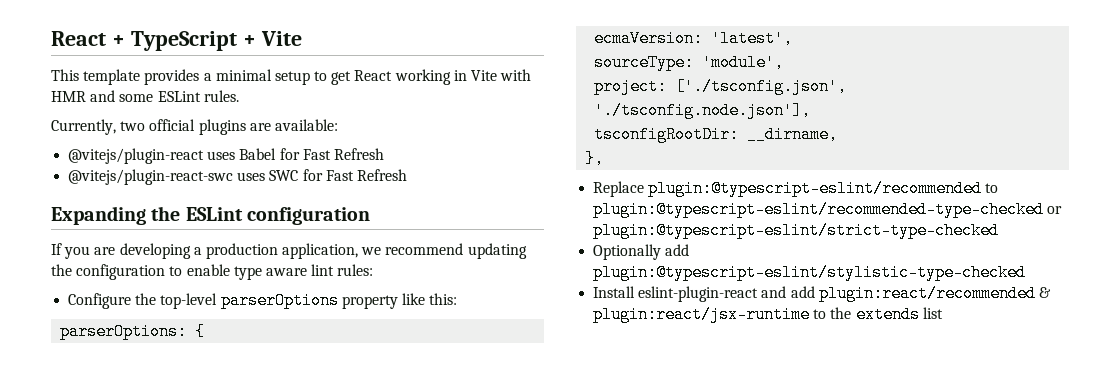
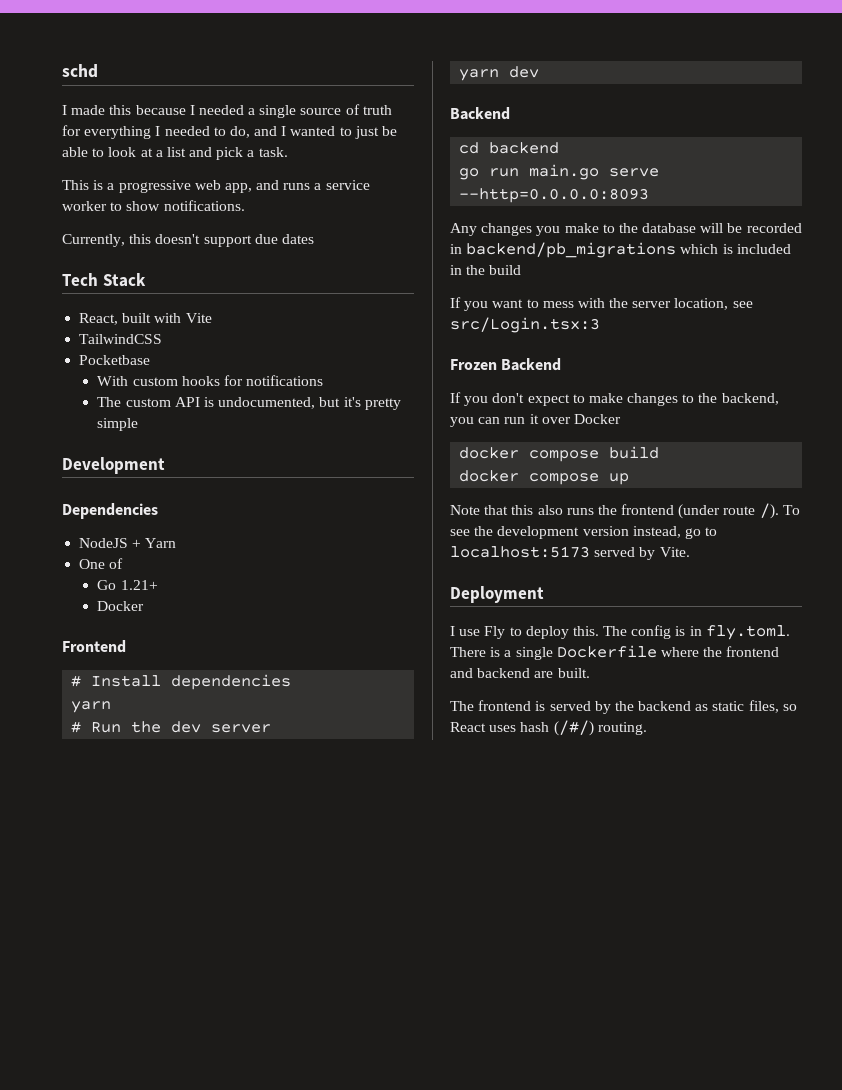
[51,31,302,51] [51,69,532,85] [51,90,239,102] [51,119,338,135] [68,148,384,164] [68,169,407,185] [51,206,370,225] [51,243,527,259] [51,264,374,280] [68,292,458,309] [60,323,206,340] [594,30,794,47] [594,54,785,71] [594,78,848,95] [594,102,812,119] [594,126,839,143] [585,150,605,167] [593,180,999,197] [593,201,1063,218] [593,222,1000,239] [593,244,690,260] [593,264,1027,281] [593,285,1051,302] [593,306,943,323] React + TypeScript + Vite // This template provides a minimal setup to get React working in Vite with HMR and some ESLint rules. // Currently, two official plugins are available: // @vitejs/plugin-react uses Babel for Fast Refresh // @vitejs/plugin-react-swc uses SWC for Fast Refresh // Expanding the ESLint configuration // If you are developing a production application, we recommend updating the configuration to enable type aware lint rules: // Configure the top-level parserOptions property like this: // parserOptions: { // ecmaVersion: 'latest', // sourceType: 'module', // project: ['./tsconfig.json', './tsconfig.node.json'], // tsconfigRootDir: __dirname, // }, // Replace plugin:@typescript-eslint/recommended to plugin:@typescript-eslint/recommended-type-checked or plugin:@typescript-eslint/strict-type-checked // Optionally add plugin:@typescript-eslint/stylistic-type-checked // Install eslint-plugin-react and add plugin:react/recommended & plugin:react/jsx-runtime to the extends list -> [62,64,98,78] [62,104,392,118] [62,125,398,139] [62,147,288,160] [62,180,370,193] [62,200,245,211] [62,234,314,247] [62,273,146,287] [79,313,212,325] [79,334,163,344] [79,355,151,365] [97,375,324,386] [97,397,401,410] [97,418,139,431] [62,457,165,474] [62,503,158,519] [79,538,177,548] [79,558,124,569] [97,580,158,590] [97,601,145,611] [62,640,126,653] [71,674,292,690] [71,701,112,713] [71,721,272,733] [459,66,540,81] [450,107,510,120] [459,142,560,154] [459,164,660,180] [459,188,650,203] [450,223,802,236] [450,242,791,258] [450,265,522,275] [450,297,753,311] [450,317,600,333] [450,358,562,371] [450,392,779,406] [450,414,621,427] [459,446,660,462] [459,470,630,485] [450,503,800,519] [450,526,718,539] [450,546,690,560] [450,586,544,603] [450,625,790,640] [450,645,780,660] [450,668,590,678] [450,700,797,714] [450,720,647,736] schd // I made this because I needed a single source of truth for everything I needed to do, and I wanted to just be able to look at a list and pick a task. // This is a progressive web app, and runs a service worker to show notifications. // Currently, this doesn't support due dates // Tech Stack // React, built with Vite // TailwindCSS // Pocketbase // With custom hooks for notifications // The custom API is undocumented, but it's pretty simple // Development // Dependencies // NodeJS + Yarn // One of // Go 1.21+ // Docker // Frontend // # Install dependencies // yarn // # Run the dev server // yarn dev // Backend // cd backend // go run main.go serve --http=0.0.0.0:8093 // Any changes you make to the database will be recorded in backend/pb_migrations which is included in the build // If you want to mess with the server location, see src/Login.tsx:3 // Frozen Backend // If you don't expect to make changes to the backend, you can run it over Docker // docker compose build // docker compose up // Note that this also runs the frontend (under route /). To see the development version instead, go to localhost:5173 served by Vite. // Deployment // I use Fly to deploy this. The config is in fly.toml. There is a single Dockerfile where the frontend and backend are built. // The frontend is served by the backend as static files, so React uses hash (/#/) routing.

